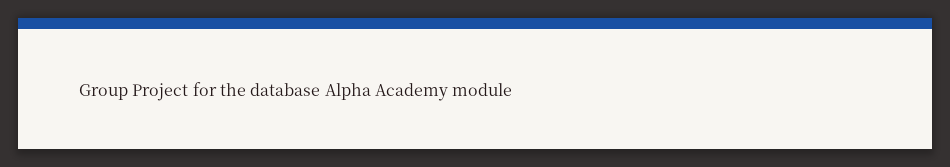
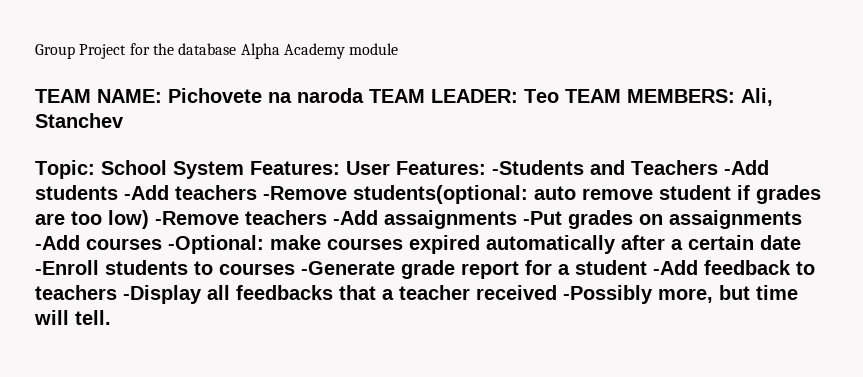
(513, 89) none -> [35,88,773,106] [35,113,124,128] [35,160,769,179] [35,185,821,204] [35,210,802,229] [35,235,801,254] [35,260,815,279] [35,285,798,304] [34,310,111,325] // TEAM NAME: Pichovete na naroda TEAM LEADER: Teo TEAM MEMBERS: Ali, Stanchev // Topic: School System Features: User Features: -Students and Teachers -Add students -Add teachers -Remove students(optional: auto remove student if grades are too low) -Remove teachers -Add assaignments -Put grades on assaignments -Add courses -Optional: make courses expired automatically after a certain date -Enroll students to courses -Generate grade report for a student -Add feedback to teachers -Display all feedbacks that a teacher received -Possibly more, but time will tell.

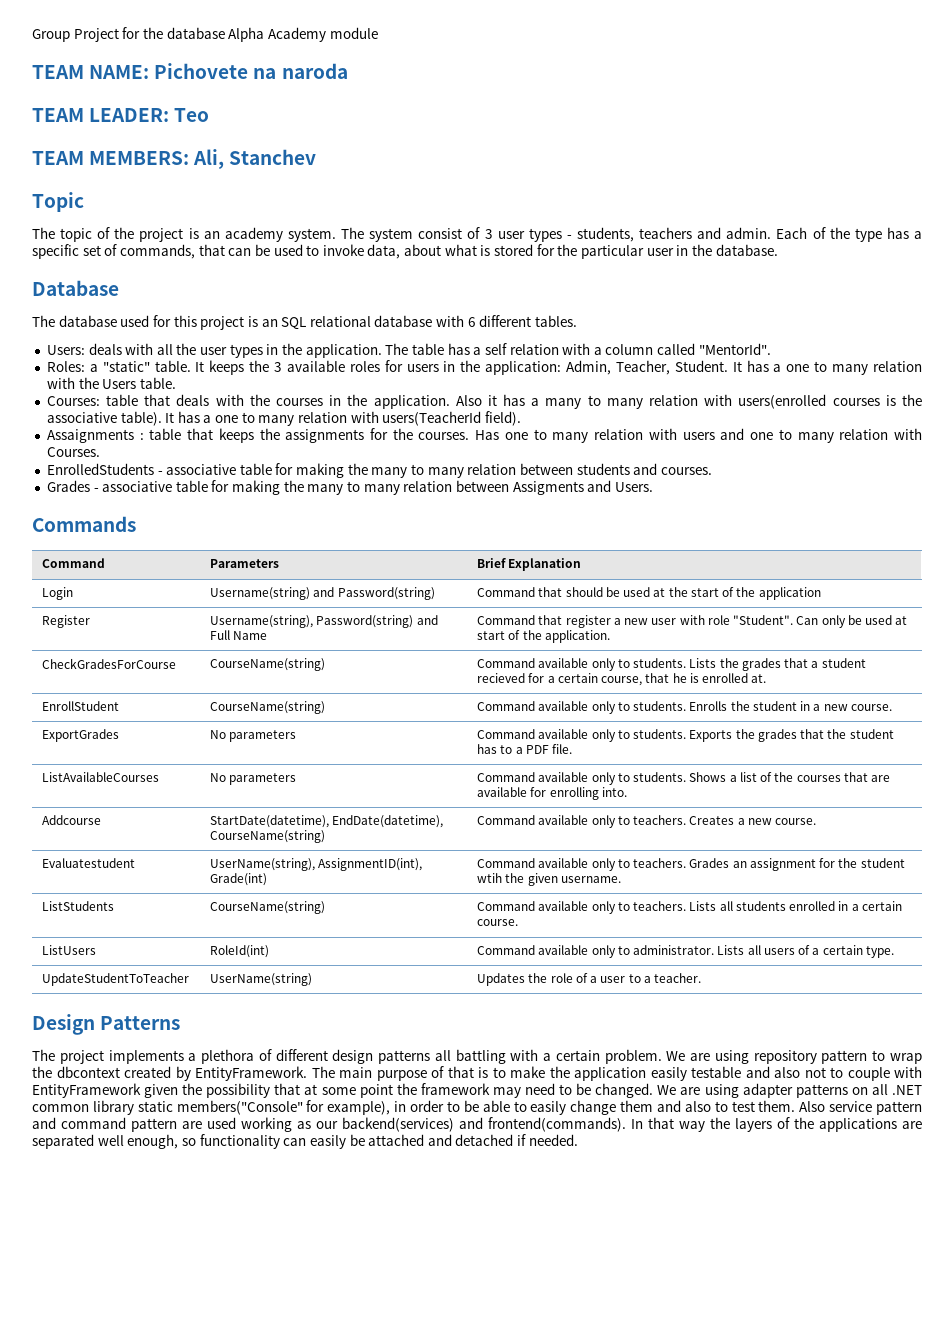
(364, 95) none -> (348, 71) //
(559, 96) none -> (210, 115) //
[35,160,769,179] [35,185,821,204] [35,210,802,229] [35,235,801,254] [35,260,815,279] [35,285,798,304] [34,310,111,325] Topic: School System Features: User Features: -Students and Teachers -Add students -Add teachers -Remove students(optional: auto remove student if grades are too low) -Remove teachers -Add assaignments -Put grades on assaignments -Add courses -Optional: make courses expired automatically after a certain date -Enroll students to courses -Generate grade report for a student -Add feedback to teachers -Display all feedbacks that a teacher received -Possibly more, but time will tell. -> [32,192,84,212] [32,227,923,242] [32,244,778,259] [32,280,119,296] [32,315,578,330] [46,343,771,358] [46,360,923,375] [46,377,176,389] [46,394,922,409] [46,411,521,426] [46,428,923,443] [46,447,100,457] [46,463,712,478] [46,480,653,495] [32,516,136,532] [42,558,106,568] [210,559,280,568] [477,558,582,571] [42,587,74,600] [210,587,435,600] [477,587,821,600] [42,615,91,628] [210,615,438,628] [210,630,268,640] [477,615,908,628] [477,630,610,643] [42,658,177,669] [210,658,326,671] [477,658,866,671] [477,673,767,686] [42,701,120,711] [210,701,326,714] [477,701,892,714] [42,729,120,742] [210,730,297,742] [477,729,894,742] [477,744,573,754] [42,772,160,782] [210,773,297,785] [477,772,891,785] [477,787,627,800] [42,815,102,825] [210,815,444,828] [210,830,326,843] [477,815,817,828] [42,858,136,868] [210,858,423,871] [210,873,268,886] [477,858,905,871] [477,873,621,886] [42,901,115,911] [210,901,326,914] [477,901,902,914] [477,919,519,926] [42,945,97,955] [210,945,270,958] [477,945,894,958] [42,973,190,986] [210,973,313,986] [477,973,702,986] [32,1014,181,1035] [32,1049,923,1064] [32,1066,922,1081] [32,1083,923,1098] [32,1100,923,1115] [32,1117,922,1132] [32,1134,578,1149] Topic // The topic of the project is an academy system. The system consist of 3 user types - students, teachers and admin. Each of the type has a specific set of commands, that can be used to invoke data, about what is stored for the particular user in the database. // Database // The database used for this project is an SQL relational database with 6 different tables. // Users: deals with all the user types in the application. The table has a self relation with a column called "MentorId". // Roles: a "static" table. It keeps the 3 available roles for users in the application: Admin, Teacher, Student. It has a one to many relation with the Users table. // Courses: table that deals with the courses in the application. Also it has a many to many relation with users(enrolled courses is the associative table). It has a one to many relation with users(TeacherId field). // Assaignments : table that keeps the assignments for the courses. Has one to many relation with users and one to many relation with Courses. // EnrolledStudents - associative table for making the many to many relation between students and courses. // Grades - associative table for making the many to many relation between Assigments and Users. // Commands // Command | Parameters | Brief Explanation // Login | Username(string) and Password(string) | Command that should be used at the start of the application // Register | Username(string), Password(string) and Full Name | Command that register a new user with role "Student". Can only be used at start of the application. // CheckGradesForCourse | CourseName(string) | Command available only to students. Lists the grades that a student recieved for a certain course, that he is enrolled at. // EnrollStudent | CourseName(string) | Command available only to students. Enrolls the student in a new course. // ExportGrades | No parameters | Command available only to students. Exports the grades that the student has to a PDF file. // ListAvailableCourses | No parameters | Command available only to students. Shows a list of the courses that are available for enrolling into. // Addcourse | StartDate(datetime), EndDate(datetime), CourseName(string) | Command available only to teachers. Creates a new course. // Evaluatestudent | UserName(string), AssignmentID(int), Grade(int) | Command available only to teachers. Grades an assignment for the student wtih the given username. // ListStudents | CourseName(string) | Command available only to teachers. Lists all students enrolled in a certain course. // ListUsers | RoleId(int) | Command available only to administrator. Lists all users of a certain type. // UpdateStudentToTeacher | UserName(string) | Updates the role of a user to a teacher. // Design Patterns // The project implements a plethora of different design patterns all battling with a certain problem. We are using repository pattern to wrap the dbcontext created by EntityFramework. The main purpose of that is to make the application easily testable and also not to couple with EntityFramework given the possibility that at some point the framework may need to be changed. We are using adapter patterns on all .NET common library static members("Console" for example), in order to be able to easily change them and also to test them. Also service pattern and command pattern are used working as our backend(services) and frontend(commands). In that way the layers of the applications are separated well enough, so functionality can easily be attached and detached if needed.

